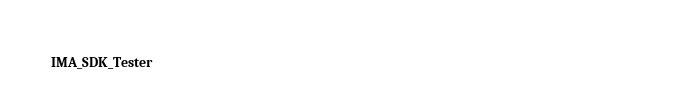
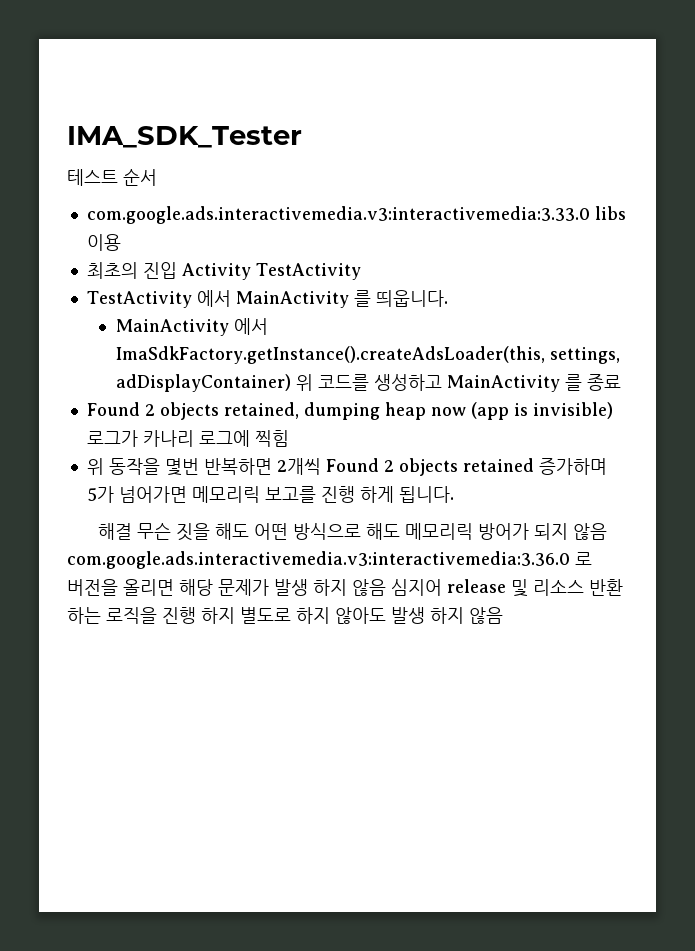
(153, 63) none -> [67,168,157,186] [86,206,626,224] [86,234,121,251] [86,262,361,280] [86,290,448,308] [115,318,268,336] [115,346,620,364] [115,374,621,392] [86,402,613,420] [86,430,289,447] [86,458,607,476] [86,486,454,503] [98,522,608,541] [67,551,592,569] [67,579,623,597] [67,607,503,624] // 테스트 순서 // com.google.ads.interactivemedia.v3:interactivemedia:3.33.0 libs 이용 // 최초의 진입 Activity TestActivity // TestActivity 에서 MainActivity 를 띄웁니다. // MainActivity 에서 ImaSdkFactory.getInstance().createAdsLoader(this, settings, adDisplayContainer) 위 코드를 생성하고 MainActivity 를 종료 // Found 2 objects retained, dumping heap now (app is invisible) 로그가 카나리 로그에 찍힘 // 위 동작을 몇번 반복하면 2개씩 Found 2 objects retained 증가하며 5가 넘어가면 메모리릭 보고를 진행 하게 됩니다. // 해결 무슨 짓을 해도 어떤 방식으로 해도 메모리릭 방어가 되지 않음 com.google.ads.interactivemedia.v3:interactivemedia:3.36.0 로 버전을 올리면 해당 문제가 발생 하지 않음 심지어 release 및 리소스 반환 하는 로직을 진행 하지 별도로 하지 않아도 발생 하지 않음

